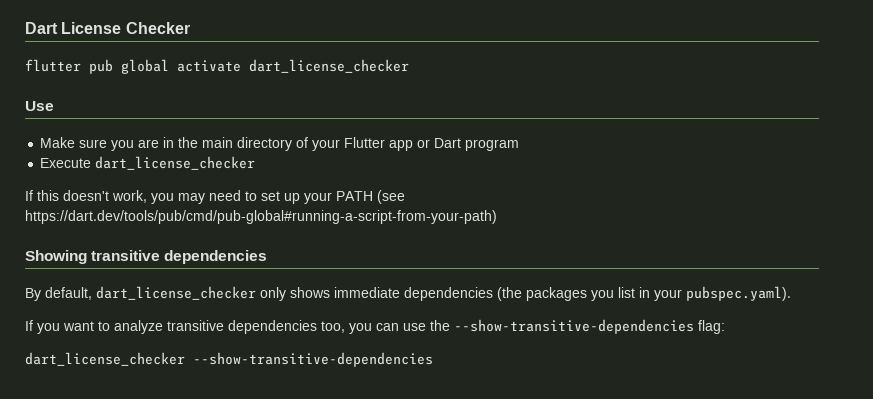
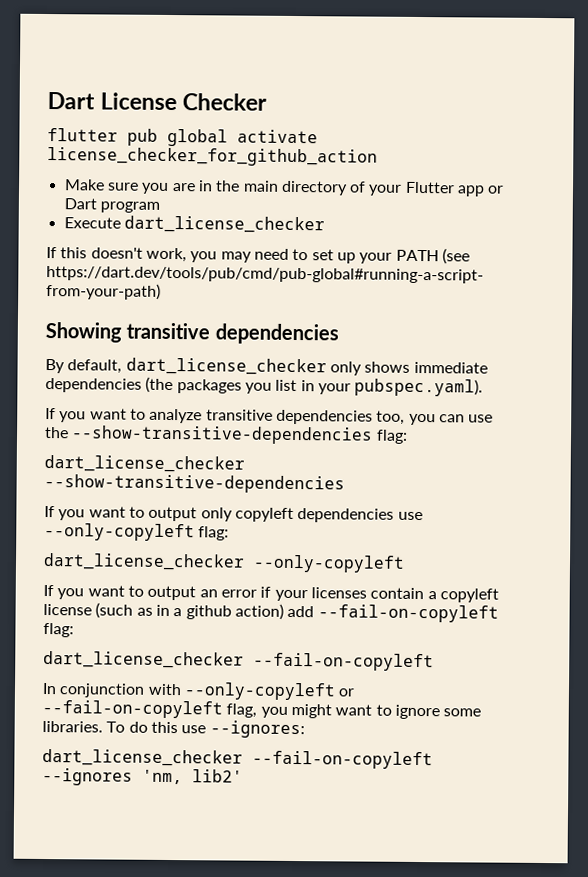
[249,59,409,73] [25,101,54,111] dart_license_checker // Use -> [47,147,378,167] license_checker_for_github_action
(433, 359) none -> [44,505,423,523] [44,522,230,542] [43,552,405,573] [43,584,499,603] [43,602,499,623] [43,622,74,638] [43,650,434,672] [42,682,355,701] [42,699,482,720] [42,720,305,739] [42,748,433,770] [42,767,243,786] // If you want to output only copyleft dependencies use --only-copyleft flag: // dart_license_checker --only-copyleft // If you want to output an error if your licenses contain a copyleft license (such as in a github action) add --fail-on-copyleft flag: // dart_license_checker --fail-on-copyleft // In conjunction with --only-copyleft or --fail-on-copyleft flag, you might want to ignore some libraries. To do this use --ignores: // dart_license_checker --fail-on-copyleft --ignores 'nm, lib2'

